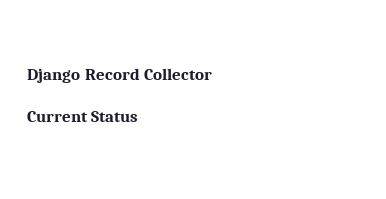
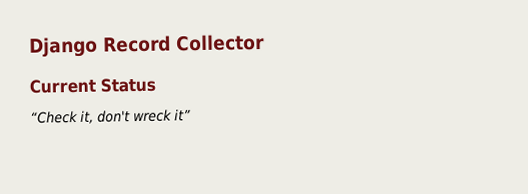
(139, 116) none -> [30,109,191,124] // “Check it, don't wreck it”

